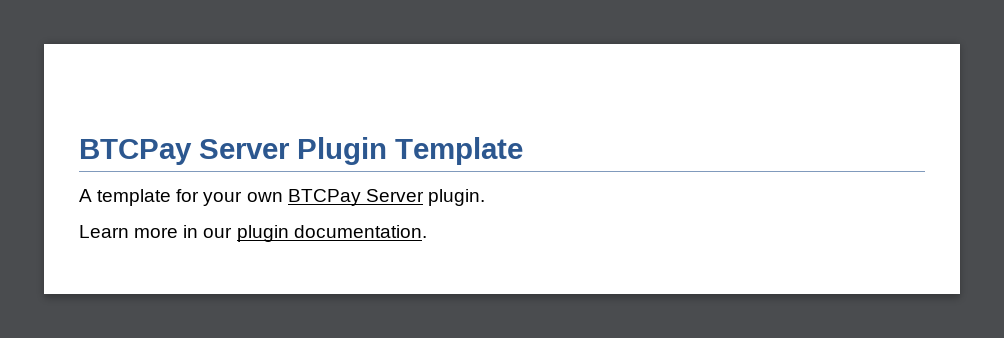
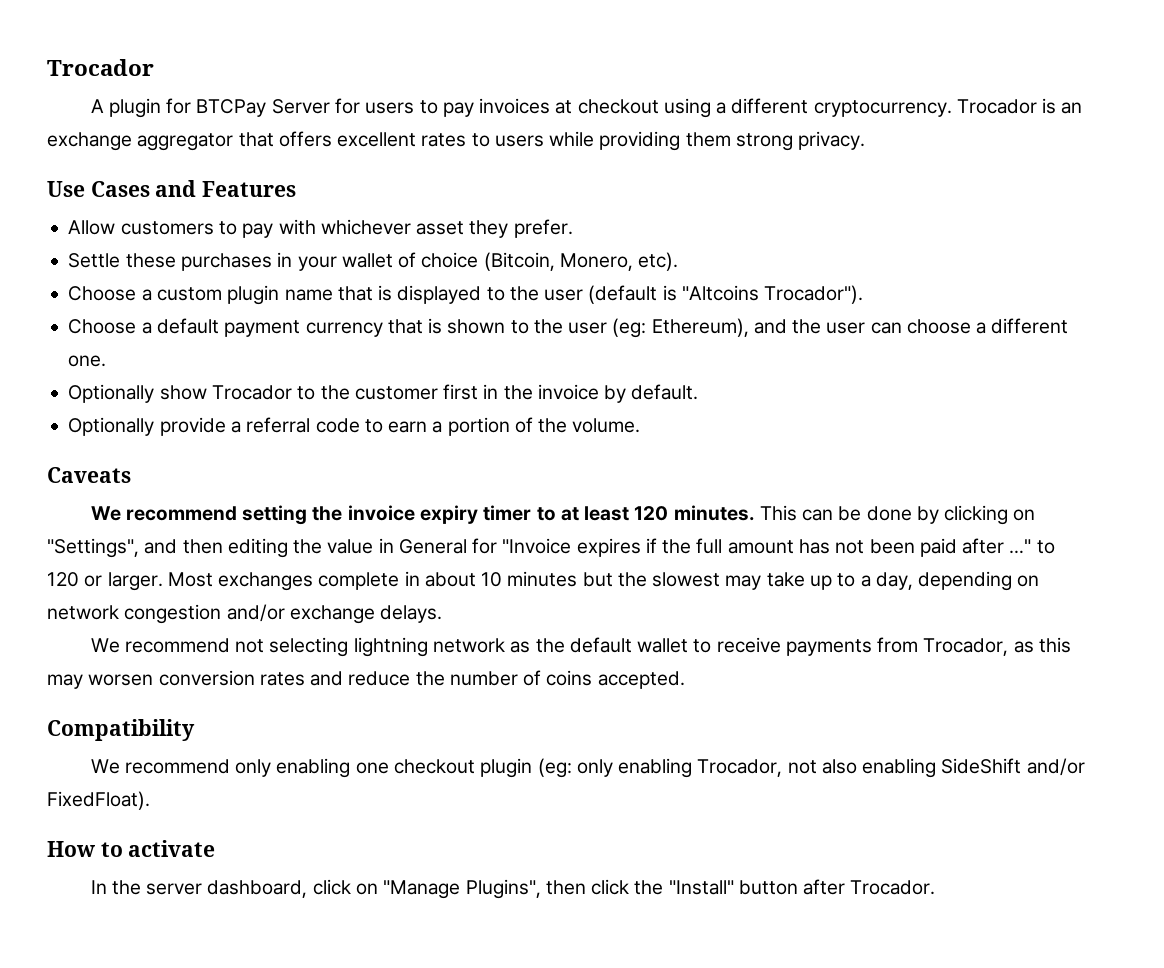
[79,137,523,165] [79,189,485,206] [79,225,427,242] BTCPay Server Plugin Template // A template for your own BTCPay Server plugin. // Learn more in our plugin documentation. -> [47,59,154,76] [90,98,1083,118] [47,131,866,151] [47,180,297,197] [68,219,573,238] [68,252,679,271] [68,285,864,305] [68,318,1069,338] [68,355,107,367] [68,384,699,403] [68,417,641,436] [47,467,131,483] [90,505,1036,525] [47,538,1055,558] [47,571,1040,591] [47,604,443,624] [90,637,1071,657] [47,670,685,689] [47,719,195,741] [90,758,1085,778] [47,791,150,810] [47,840,216,857] [90,879,936,899] Trocador // A plugin for BTCPay Server for users to pay invoices at checkout using a different cryptocurrency. Trocador is an exchange aggregator that offers excellent rates to users while providing them strong privacy. // Use Cases and Features // Allow customers to pay with whichever asset they prefer. // Settle these purchases in your wallet of choice (Bitcoin, Monero, etc). // Choose a custom plugin name that is displayed to the user (default is "Altcoins Trocador"). // Choose a default payment currency that is shown to the user (eg: Ethereum), and the user can choose a different one. // Optionally show Trocador to the customer first in the invoice by default. // Optionally provide a referral code to earn a portion of the volume. // Caveats // We recommend setting the invoice expiry timer to at least 120 minutes. This can be done by clicking on "Settings", and then editing the value in General for "Invoice expires if the full amount has not been paid after …" to 120 or larger. Most exchanges complete in about 10 minutes but the slowest may take up to a day, depending on network congestion and/or exchange delays. // We recommend not selecting lightning network as the default wallet to receive payments from Trocador, as this may worsen conversion rates and reduce the number of coins accepted. // Compatibility // We recommend only enabling one checkout plugin (eg: only enabling Trocador, not also enabling SideShift and/or FixedFloat). // How to activate // In the server dashboard, click on "Manage Plugins", then click the "Install" button after Trocador.

